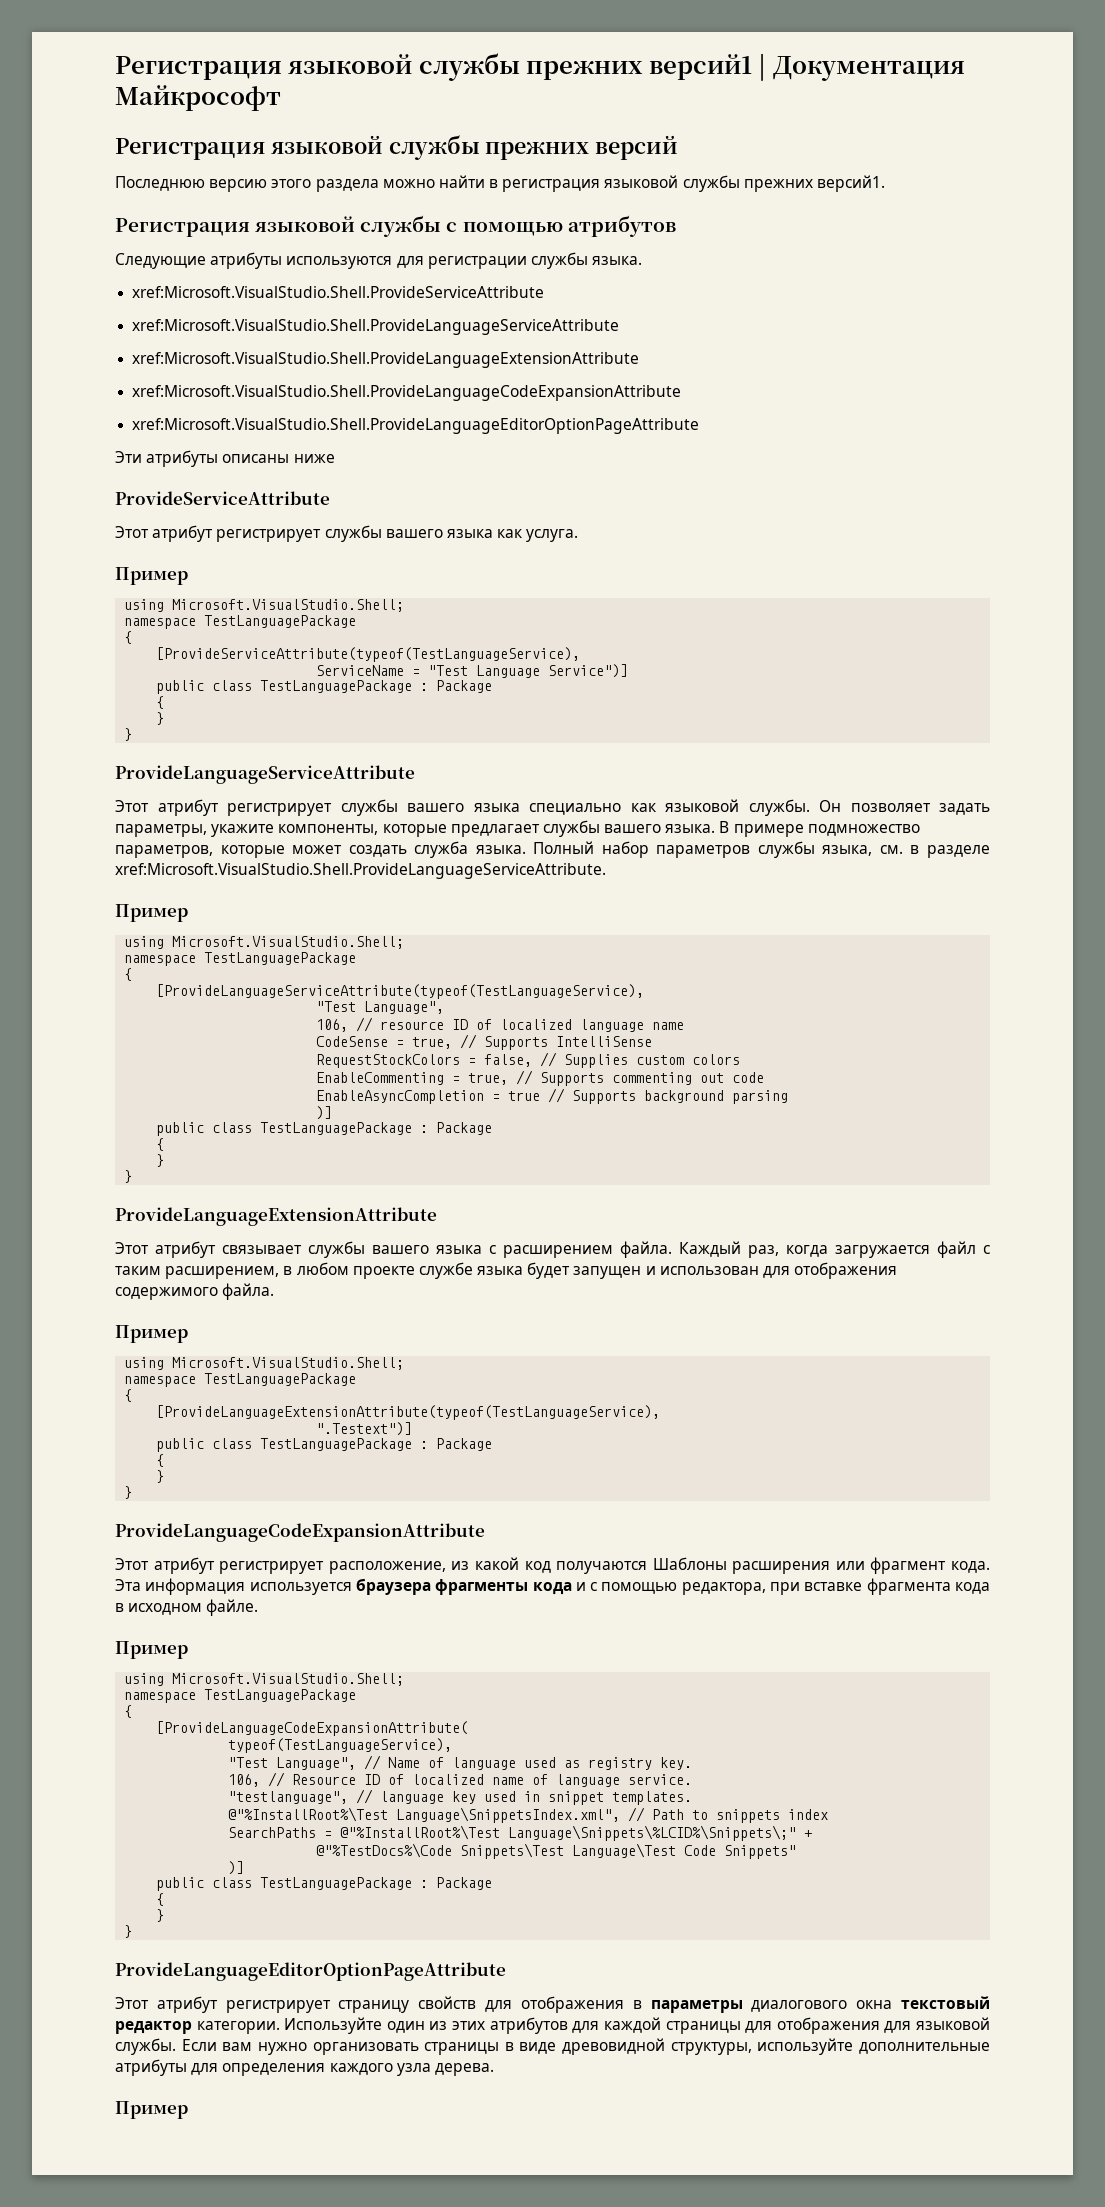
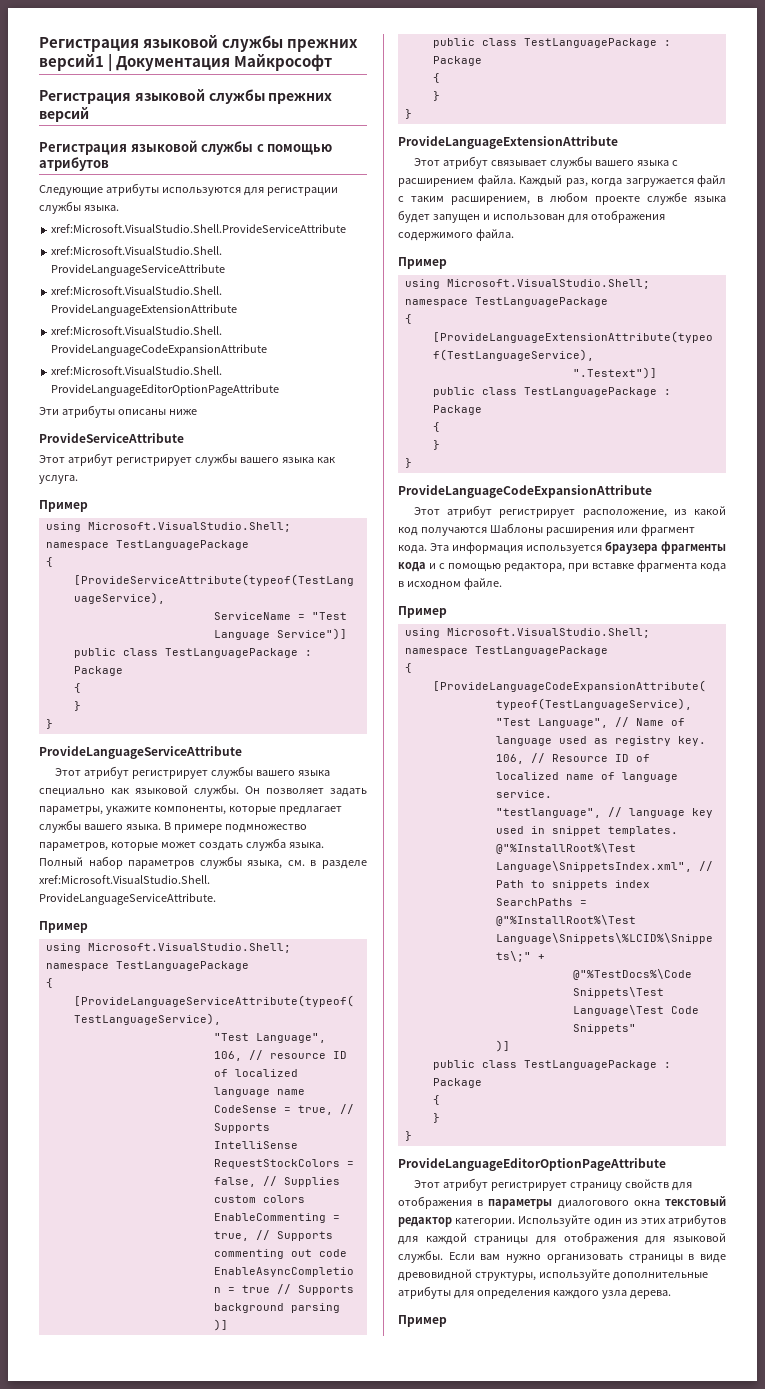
[115,175,886,192] // Последнюю версию этого раздела можно найти в регистрация языковой службы прежних версий1. -> (89, 114) none

